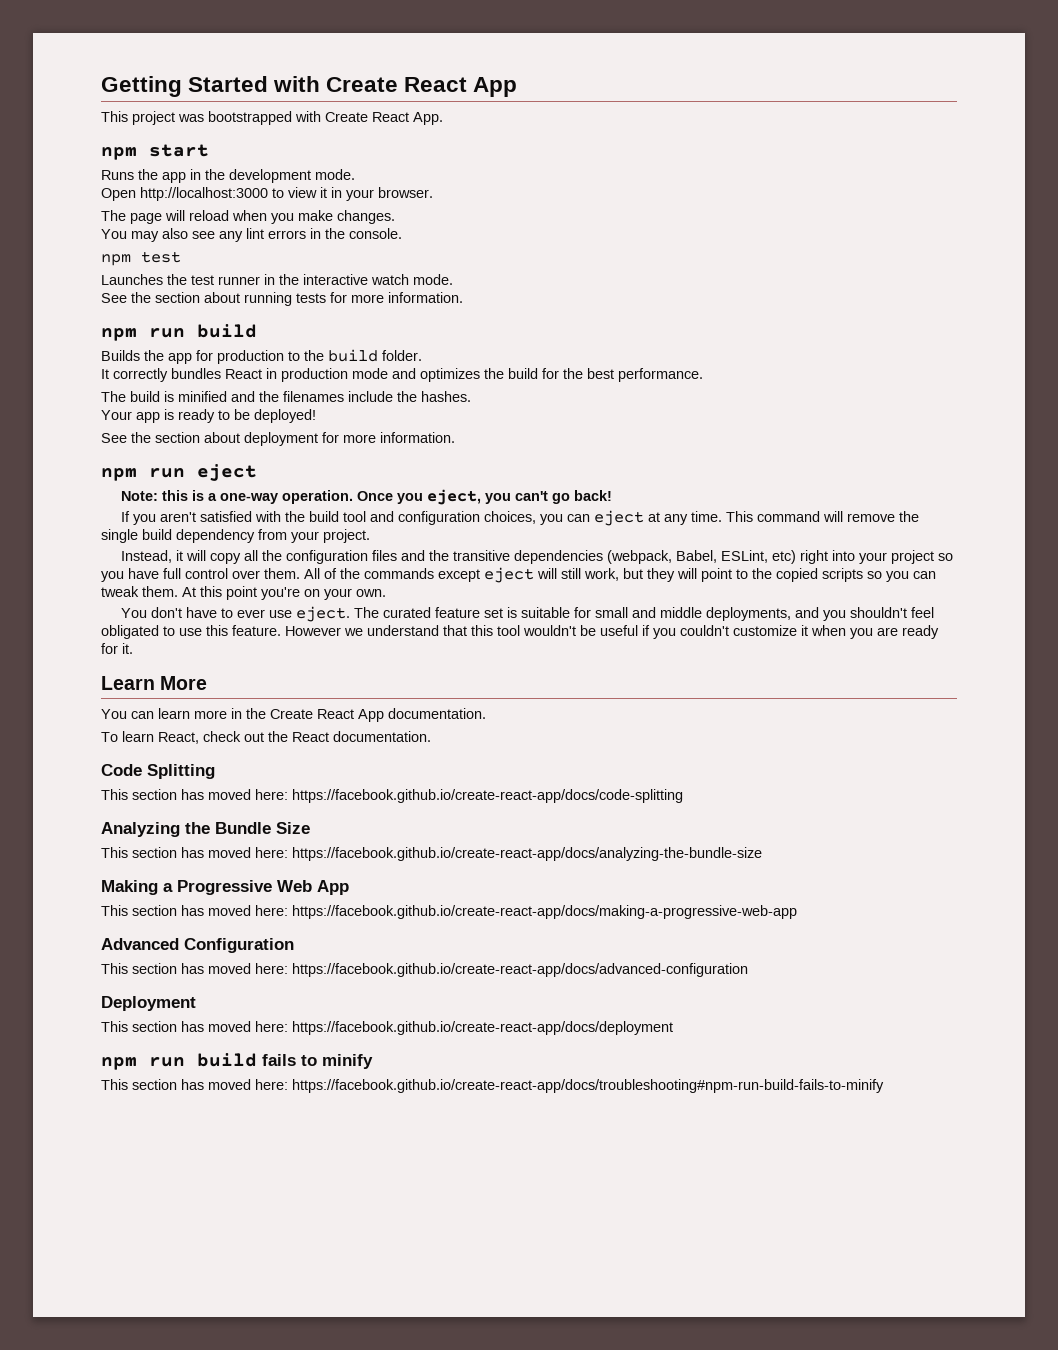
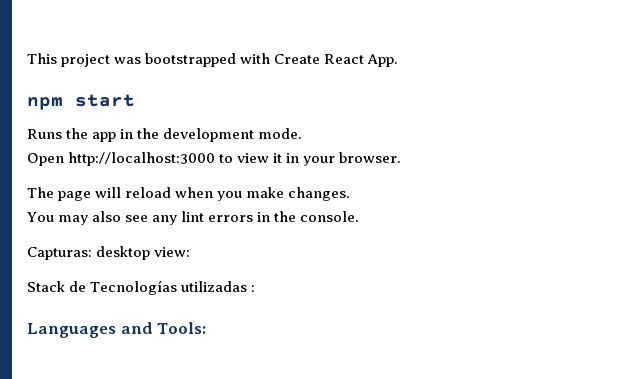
[101,76,518,97] Getting Started with Create React App // -> (27, 58) none
[101,251,181,266] [101,274,453,285] [101,292,463,306] [101,324,257,341] [101,349,422,364] [101,368,703,382] [101,391,471,402] [101,409,316,423] [101,432,455,446] [101,464,257,481] [121,489,613,505] [121,510,920,526] [101,529,370,543] [121,550,954,564] [101,567,936,583] [101,586,386,600] [121,606,935,622] [101,625,939,639] [101,643,133,654] [101,676,208,690] [101,708,486,722] [101,731,431,744] [101,764,215,779] [101,789,683,803] [101,822,310,837] [101,847,762,861] [101,880,349,895] [101,905,797,919] [101,938,294,953] [101,963,748,977] [101,996,196,1011] [101,1021,673,1035] [101,1053,373,1070] [101,1079,884,1093] npm test // Launches the test runner in the interactive watch mode. // See the section about running tests for more information. // npm run build // Builds the app for production to the build folder. // It correctly bundles React in production mode and optimizes the build for the best performance. // The build is minified and the filenames include the hashes. // Your app is ready to be deployed! // See the section about deployment for more information. // npm run eject // Note: this is a one-way operation. Once you eject, you can't go back! // If you aren't satisfied with the build tool and configuration choices, you can eject at any time. This command will remove the single build dependency from your project. // Instead, it will copy all the configuration files and the transitive dependencies (webpack, Babel, ESLint, etc) right into your project so you have full control over them. All of the commands except eject will still work, but they will point to the copied scripts so you can tweak them. At this point you're on your own. // You don't have to ever use eject. The curated feature set is suitable for small and middle deployments, and you shouldn't feel obligated to use this feature. However we understand that this tool wouldn't be useful if you couldn't customize it when you are ready for it. // Learn More // You can learn more in the Create React App documentation. // To learn React, check out the React documentation. // Code Splitting // This section has moved here: https://facebook.github.io/create-react-app/docs/code-splitting // Analyzing the Bundle Size // This section has moved here: https://facebook.github.io/create-react-app/docs/analyzing-the-bundle-size // Making a Progressive Web App // This section has moved here: https://facebook.github.io/create-react-app/docs/making-a-progressive-web-app // Advanced Configuration // This section has moved here: https://facebook.github.io/create-react-app/docs/advanced-configuration // Deployment // This section has moved here: https://facebook.github.io/create-react-app/docs/deployment // npm run build fails to minify // This section has moved here: https://facebook.github.io/create-react-app/docs/troubleshooting#npm-run-build-fails-to-minify -> [27,246,191,260] [27,280,256,295] [27,322,207,338] Capturas: desktop view: // Stack de Tecnologías utilizadas : // Languages and Tools:

